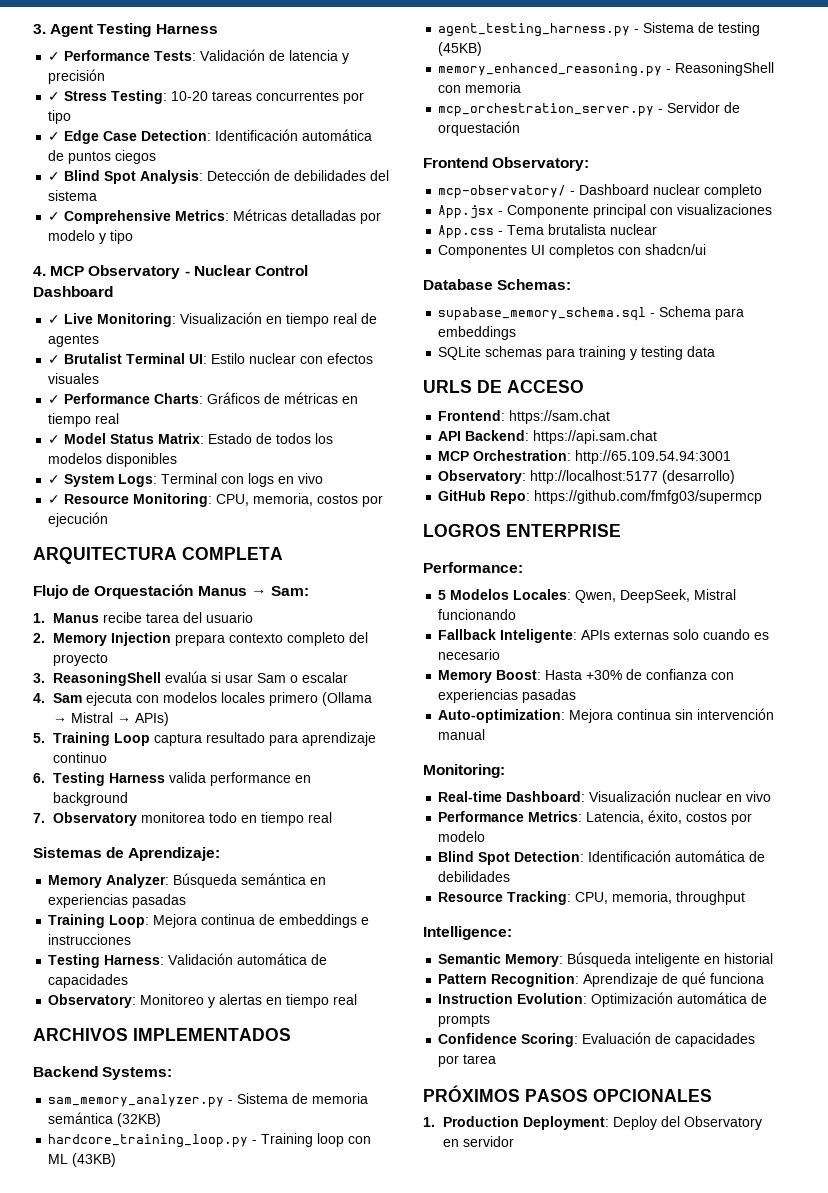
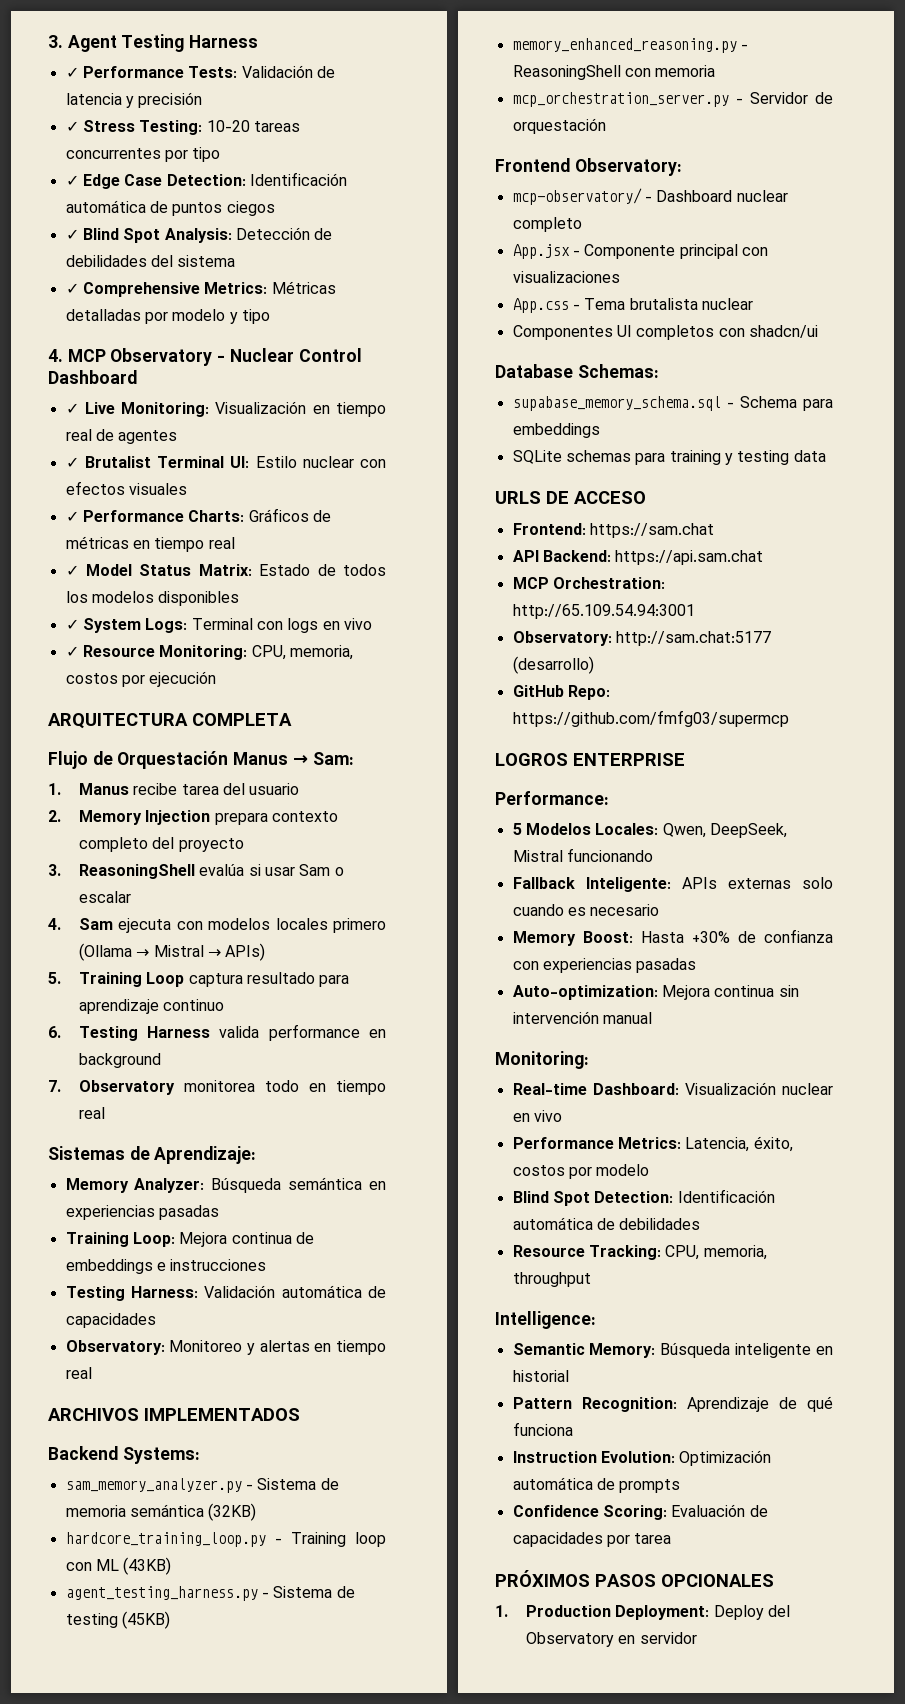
[530,470,659,484] http://localhost:5177 -> [615,631,771,646] http://sam.chat:5177

